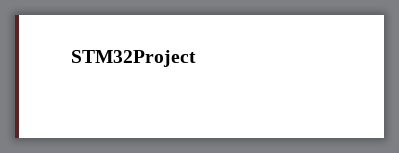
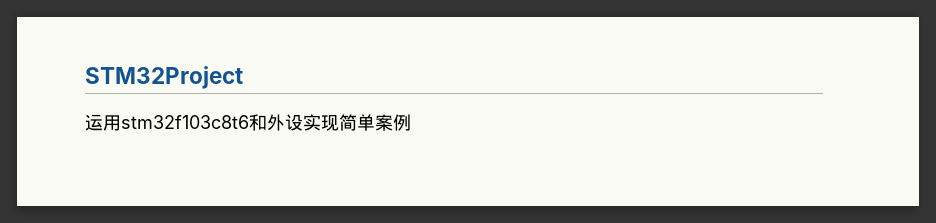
(196, 58) none -> [85,114,411,131] // 运用stm32f103c8t6和外设实现简单案例

